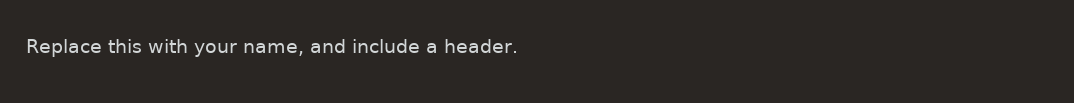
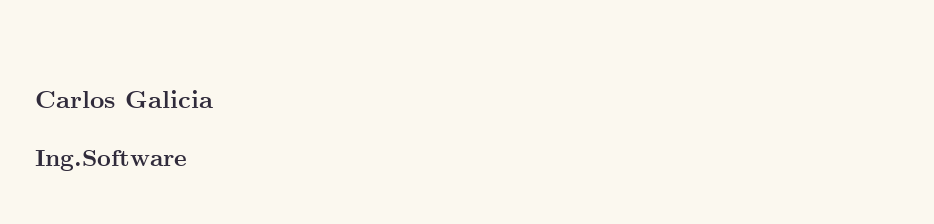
[26,39,518,57] Replace this with your name, and include a header. -> [35,90,213,108] [35,150,187,171] Carlos Galicia // Ing.Software

